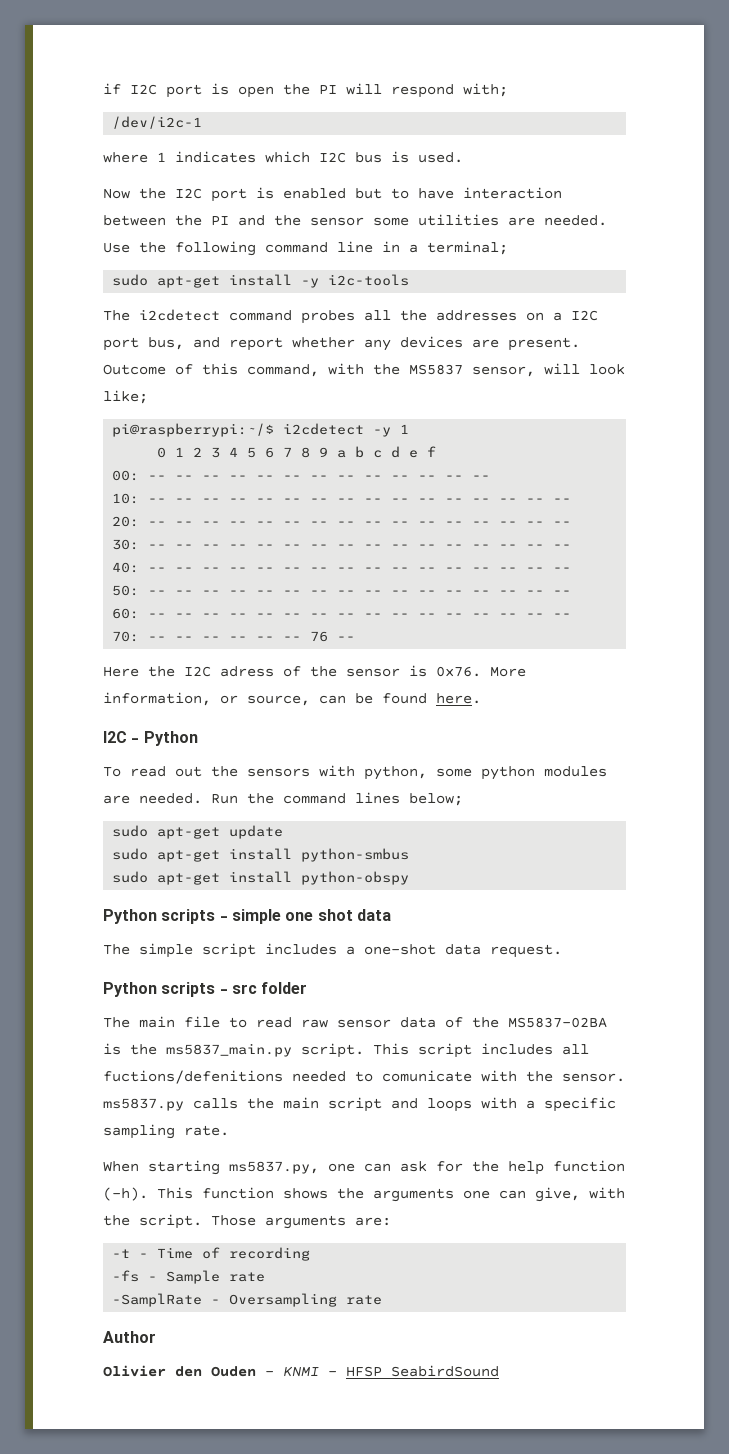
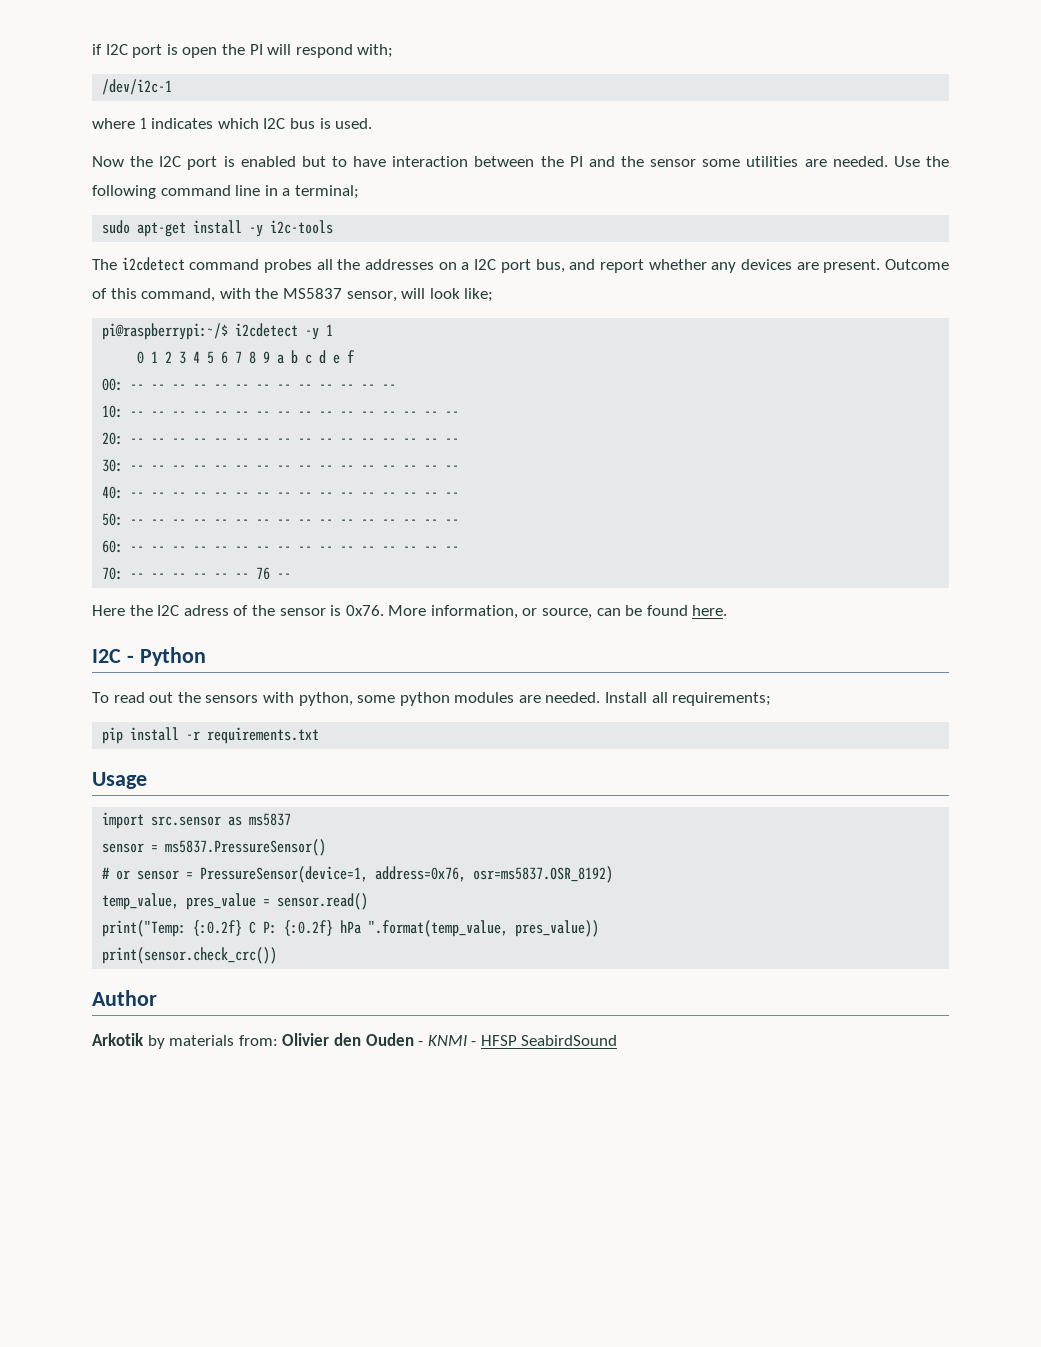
[211,792,463,806] [112,825,284,839] [112,848,410,862] [112,871,410,885] [103,909,391,924] [103,943,562,958] [103,982,308,997] [103,1016,607,1028] [103,1043,589,1058] [103,1070,625,1084] [103,1097,616,1112] [103,1124,229,1139] [103,1160,625,1175] [103,1187,625,1202] [103,1214,391,1229] [112,1247,311,1261] [112,1270,266,1284] [112,1293,383,1307] [103,1331,156,1343] Run the command lines below; // sudo apt-get update // sudo apt-get install python-smbus // sudo apt-get install python-obspy // Python scripts - simple one shot data // The simple script includes a one-shot data request. // Python scripts - src folder // The main file to read raw sensor data of the MS5837-02BA is the ms5837_main.py script. This script includes all fuctions/defenitions needed to comunicate with the sensor. ms5837.py calls the main script and loops with a specific sampling rate. // When starting ms5837.py, one can ask for the help function (-h). This function shows the arguments one can give, with the script. Those arguments are: // -t - Time of recording // -fs - Sample rate // -SamplRate - Oversampling rate // Author // -> [605,692,772,706] [102,727,320,744] [92,772,147,789] [102,812,292,829] [102,839,327,856] [102,866,614,883] [102,893,369,910] [102,920,600,937] [102,947,278,964] [92,990,157,1006] [92,1033,278,1049] Install all requirements; // pip install -r requirements.txt // Usage // import src.sensor as ms5837 // sensor = ms5837.PressureSensor() // # or sensor = PressureSensor(device=1, address=0x76, osr=ms5837.OSR_8192) // temp_value, pres_value = sensor.read() // print("Temp: {:0.2f} C P: {:0.2f} hPa ".format(temp_value, pres_value)) // print(sensor.check_crc()) // Author // Arkotik by materials from:

